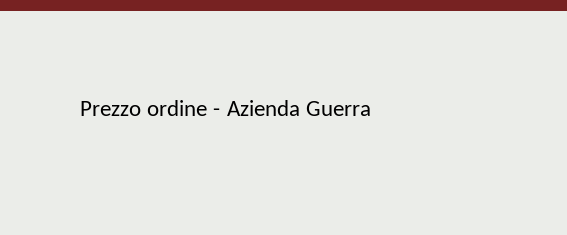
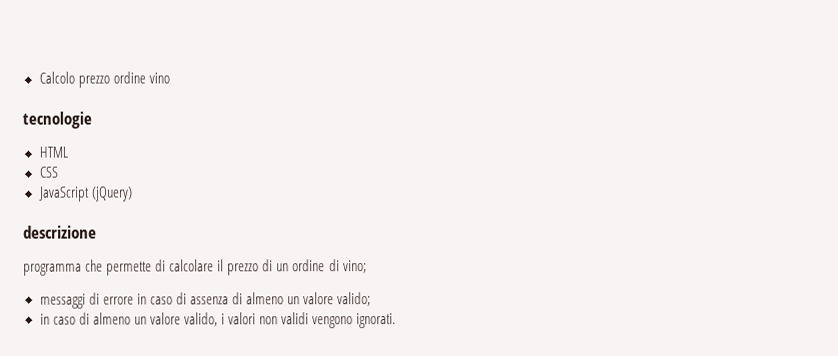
[80,100,371,116] Prezzo ordine - Azienda Guerra -> [38,71,170,88] [22,111,92,129] [38,146,68,158] [38,166,58,178] [38,186,133,202] [23,225,97,239] [23,259,367,276] [39,292,372,309] [39,312,397,329] Calcolo prezzo ordine vino // tecnologie // HTML // CSS // JavaScript (jQuery) // descrizione // programma che permette di calcolare il prezzo di un ordine di vino; // messaggi di errore in caso di assenza di almeno un valore valido; // in caso di almeno un valore valido, i valori non validi vengono ignorati.

